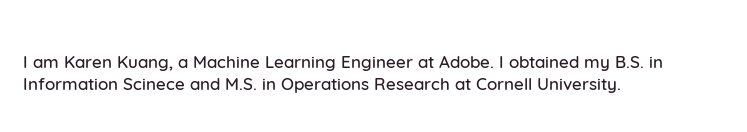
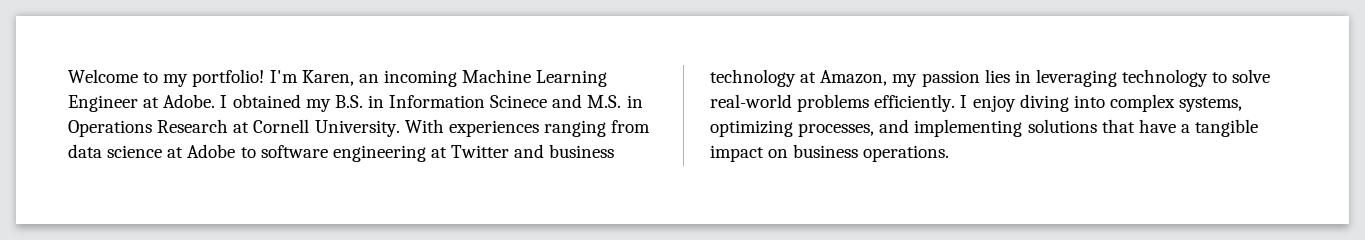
[23,56,188,71] I am Karen Kuang, a -> [68,69,457,87] Welcome to my portfolio! I'm Karen, an incoming
(621, 85) none -> [404,119,651,137] [68,144,615,162] [710,69,1271,87] [710,94,1243,112] [710,119,1259,137] [710,144,950,162] With experiences ranging from data science at Adobe to software engineering at Twitter and business technology at Amazon, my passion lies in leveraging technology to solve real-world problems efficiently. I enjoy diving into complex systems, optimizing processes, and implementing solutions that have a tangible impact on business operations.

